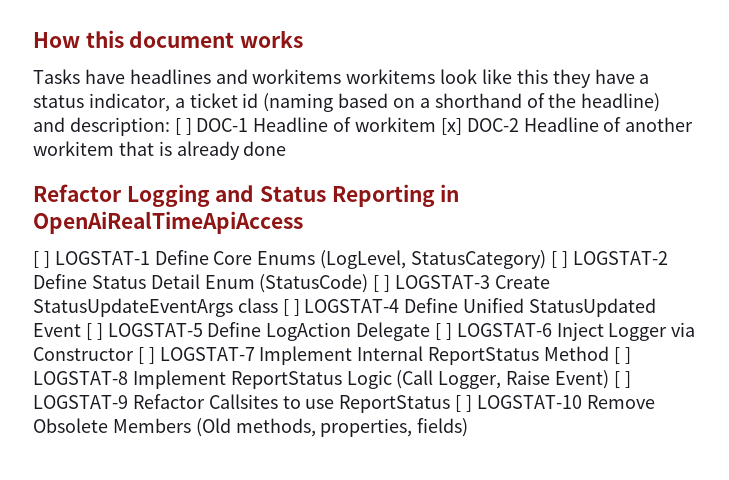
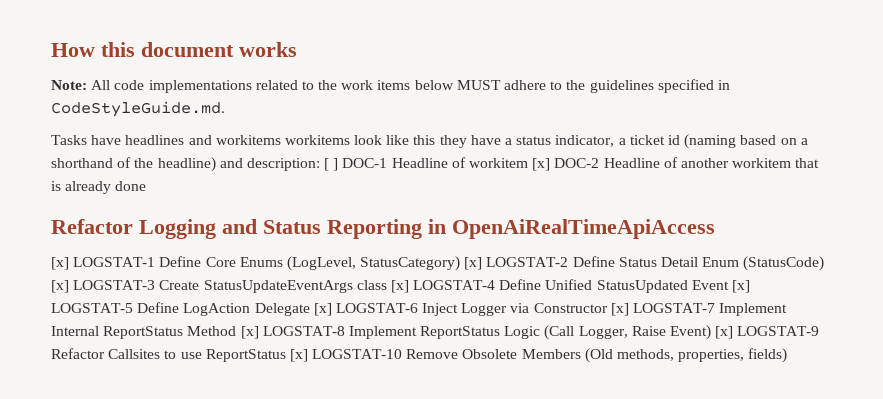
(304, 39) none -> [51,79,730,93] [51,101,225,117] // Note: All code implementations related to the work items below MUST adhere to the guidelines specified in CodeStyleGuide.md.
[33,251,50,268] [ ] -> [51,257,69,270] [x]
[550,251,568,268] [ ] -> [464,257,483,270] [x]
[373,275,391,292] [ ] -> [51,280,69,293] [x]
[282,299,300,316] [ ] -> [390,280,409,293] [x]
[85,323,103,340] [ ] -> [732,280,751,293] [x]
[435,323,452,340] [ ] -> [313,303,332,316] [x]
[137,347,155,364] [ ] -> [610,303,629,316] [x]
[613,347,631,364] [ ] -> [240,326,259,339] [x]
[613,371,631,388] [ ] -> [715,326,734,339] [x]
[455,395,473,412] [ ] -> [289,349,308,362] [x]

